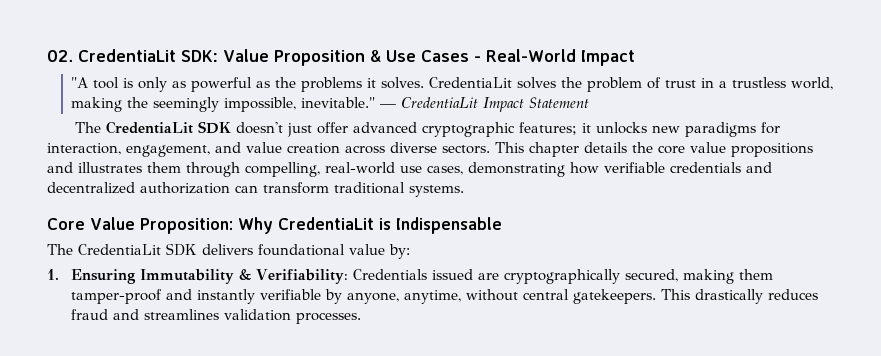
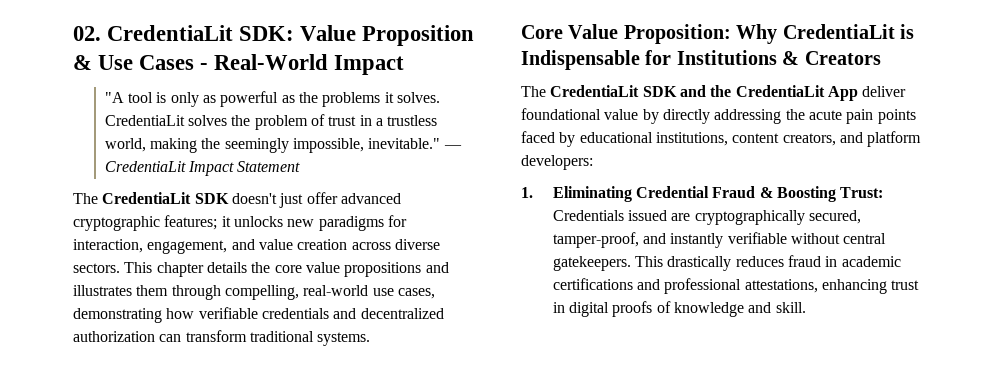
[47,243,410,259] [47,269,349,284] // The CredentiaLit SDK delivers foundational value by: // 1. Ensuring Immutability & Verifiability: -> [645,50,881,65] [521,85,907,101] [521,108,916,124] [521,131,922,147] [521,155,593,170] [521,186,884,202] for Institutions & Creators // The CredentiaLit SDK and the CredentiaLit App deliver foundational value by directly addressing the acute pain points faced by educational institutions, content creators, and platform developers: // 1. Eliminating Credential Fraud & Boosting Trust:
[683,269,774,284] [71,289,462,304] making them tamper-proof and instantly verifiable by anyone, anytime, -> [552,232,787,248] tamper-proof, and instantly verifiable
[113,309,362,324] and streamlines validation processes. -> [825,256,901,267] [552,278,920,294] [552,301,806,317] in academic certifications and professional attestations, enhancing trust in digital proofs of knowledge and skill.

